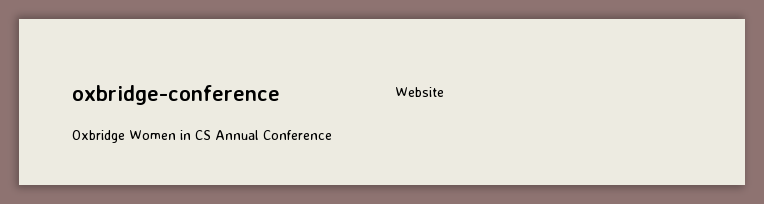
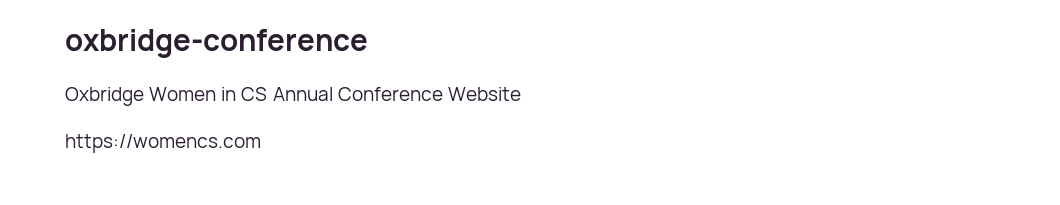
(444, 92) none -> [65,134,261,153] // https://womencs.com

